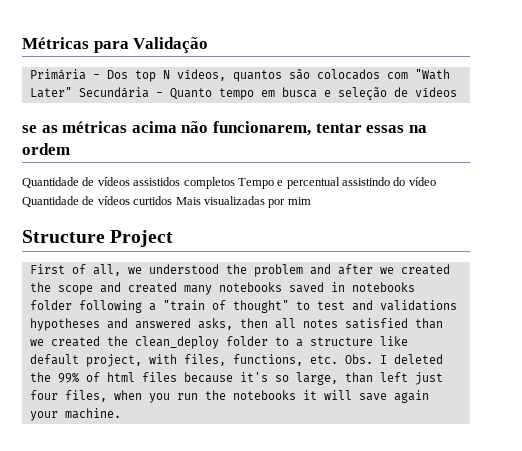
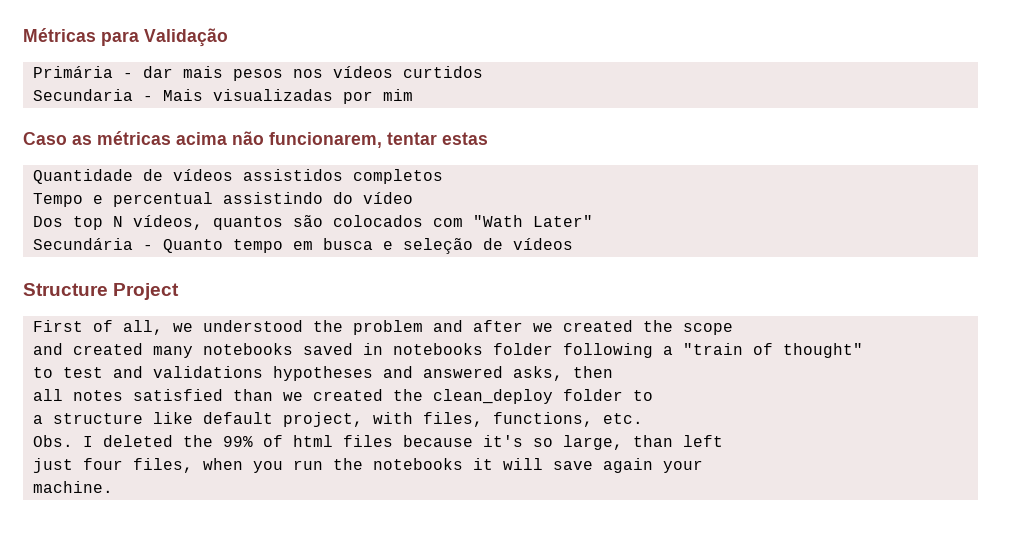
(100, 76) none -> [142,66,483,81] [32,89,413,104] [23,131,488,148] [32,169,443,184] [32,192,413,207] dar mais pesos nos vídeos curtidos // Secundaria - Mais visualizadas por mim // Caso as métricas acima não funcionarem, tentar estas // Quantidade de vídeos assistidos completos // Tempo e percentual assistindo do vídeo //
(72, 92) none -> (593, 221) //
[22,121,427,136] [22,143,70,155] [22,177,436,189] [22,196,311,208] // se as métricas acima não funcionarem, tentar essas na ordem // Quantidade de vídeos assistidos completos Tempo e percentual assistindo do vídeo Quantidade de vídeos curtidos Mais visualizadas por mim -> (573, 244) none
(93, 290) none -> (733, 329) //
(289, 306) none -> (863, 350) //
(268, 323) none -> (613, 372) //
(289, 341) none -> (653, 395) //
(338, 359) none -> (643, 418) //
(408, 377) none -> (723, 441) //
(58, 416) none -> (703, 466) //

